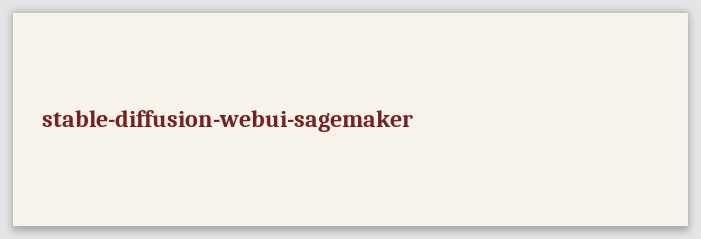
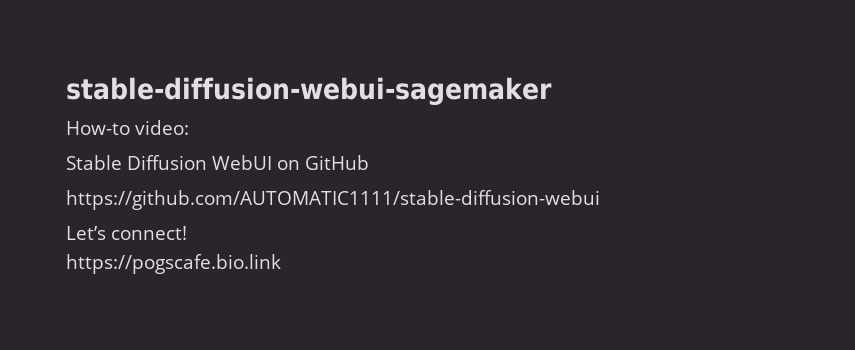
(413, 121) none -> [66,120,189,135] [66,155,369,170] [66,190,600,210] [66,226,187,240] [66,254,281,274] // How-to video: // Stable Diffusion WebUI on GitHub // https://github.com/AUTOMATIC1111/stable-diffusion-webui // Let’s connect! // https://pogscafe.bio.link

